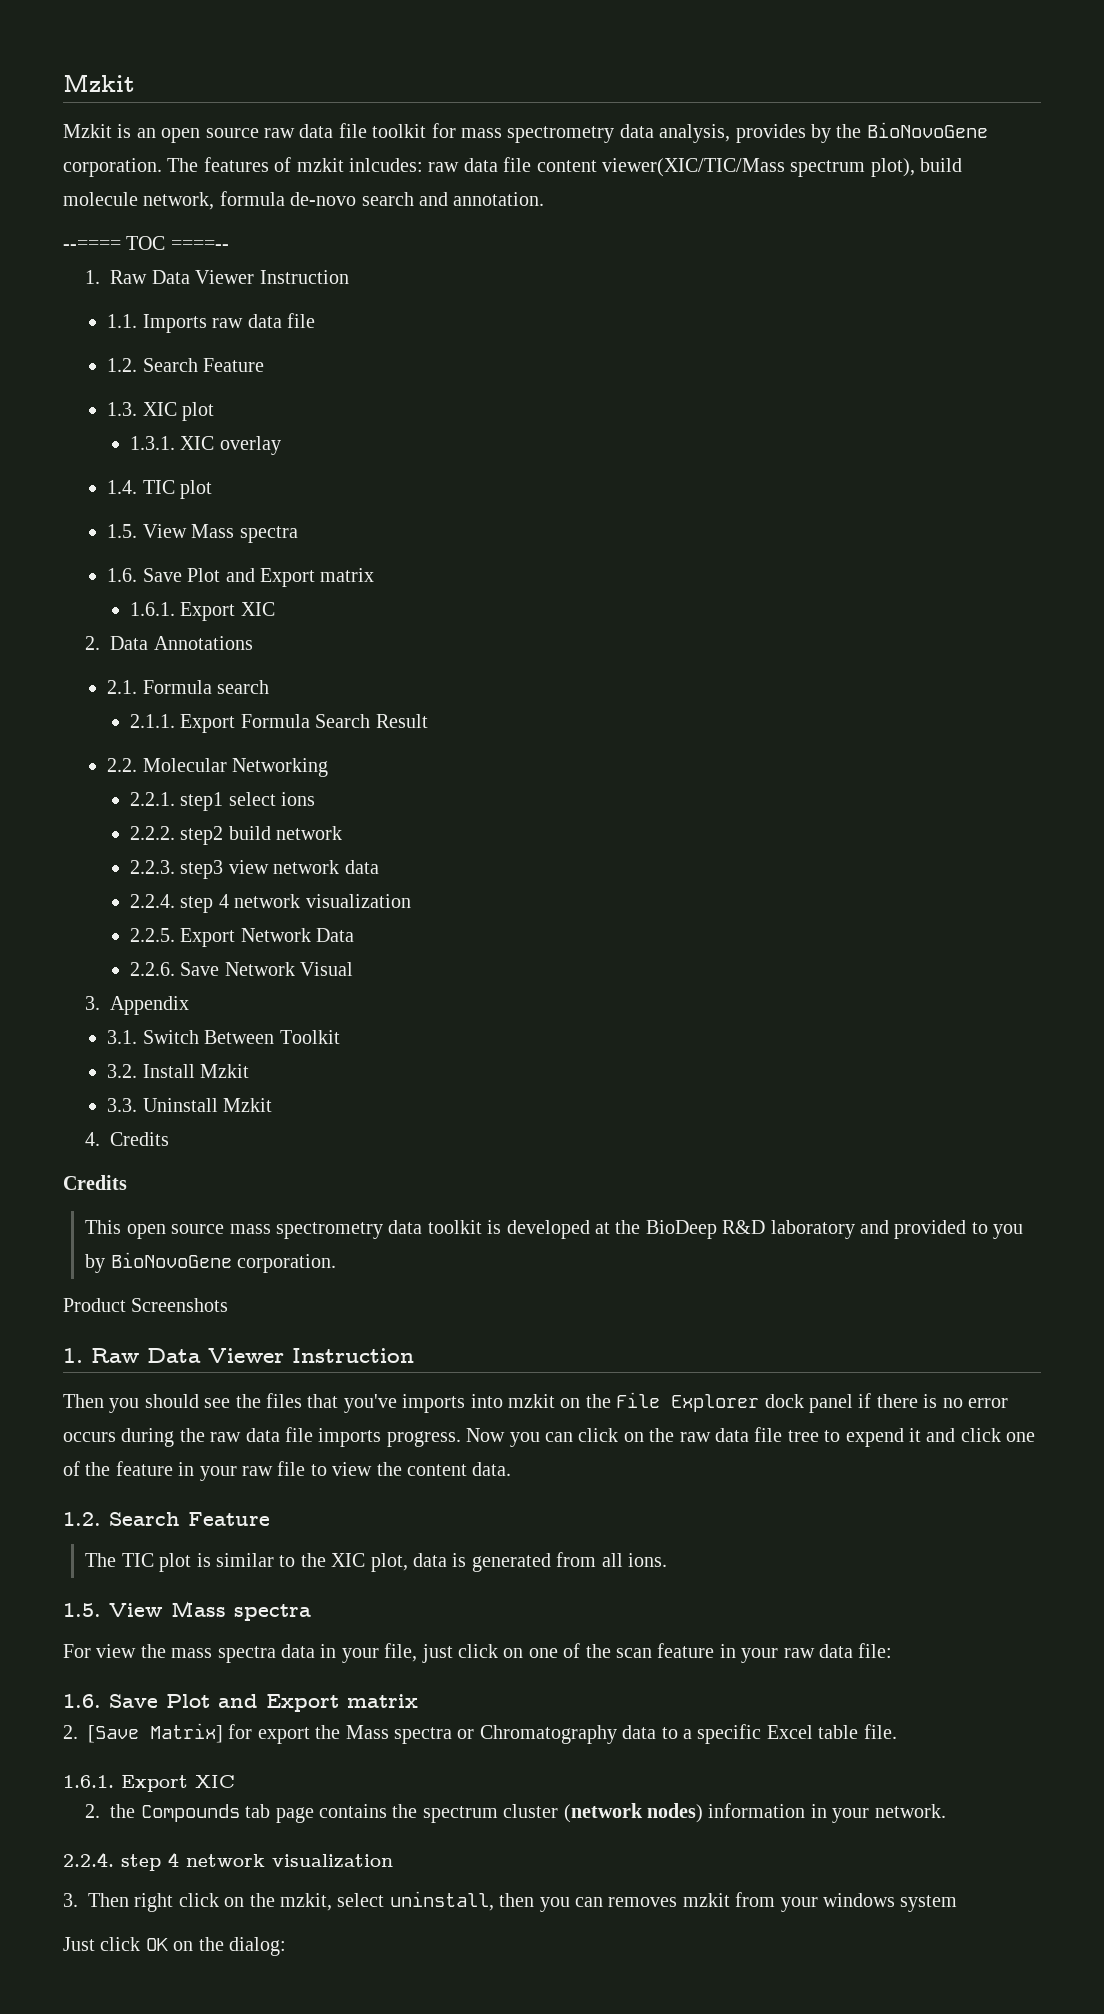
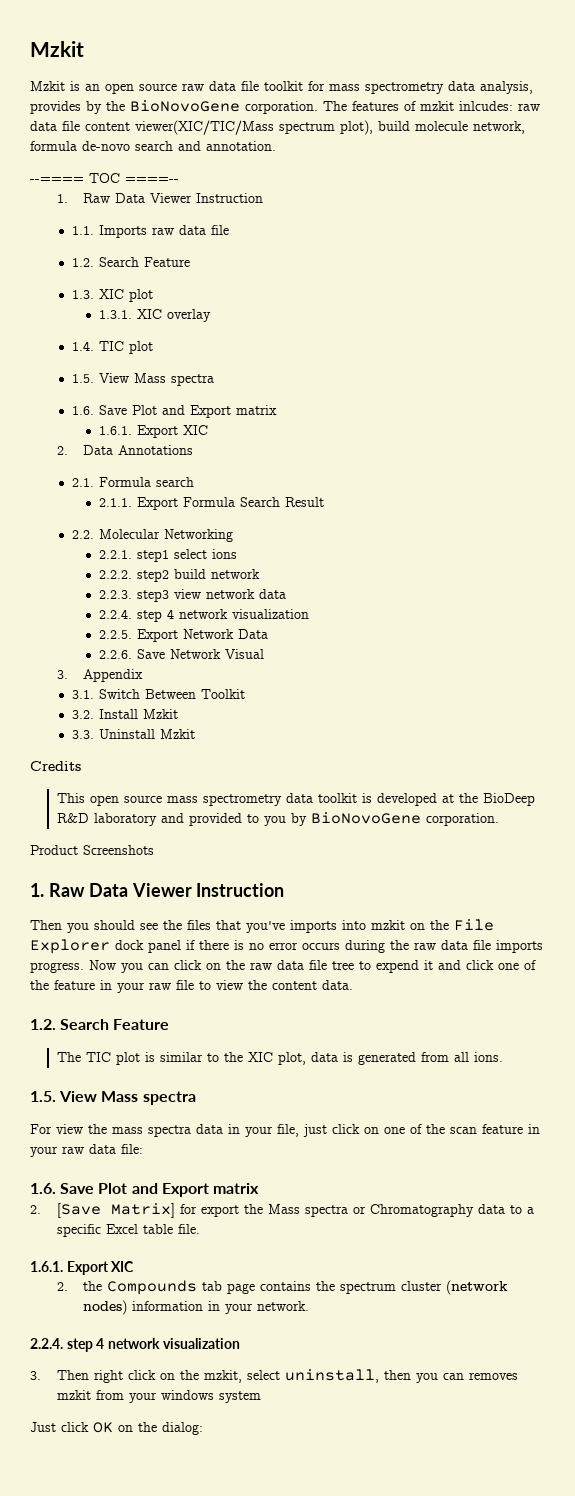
[85,1132,170,1146] // 4. Credits -> (196, 734) none

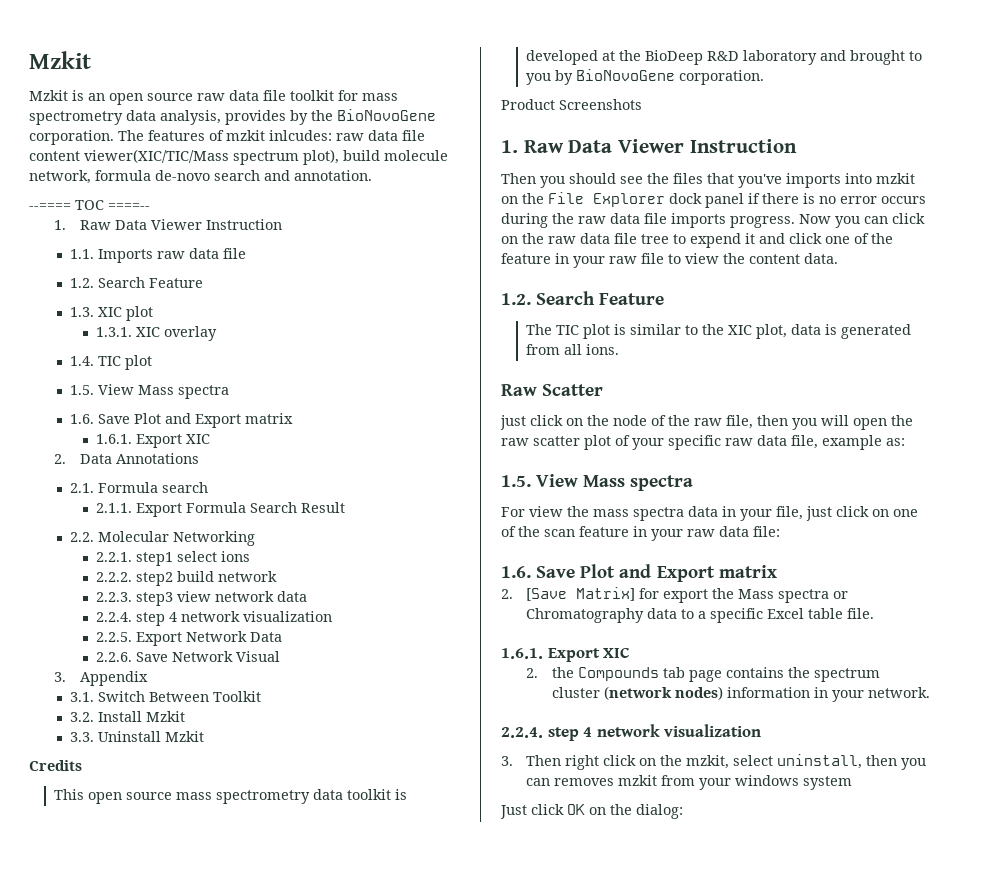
[188,813,242,826] provided -> [850,50,906,65] brought
(503, 1057) none -> [501,384,604,396] [500,415,913,430] [501,435,905,450] // Raw Scatter // just click on the node of the raw file, then you will open the raw scatter plot of your specific raw data file, example as:

